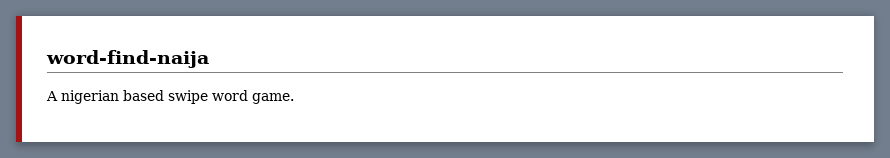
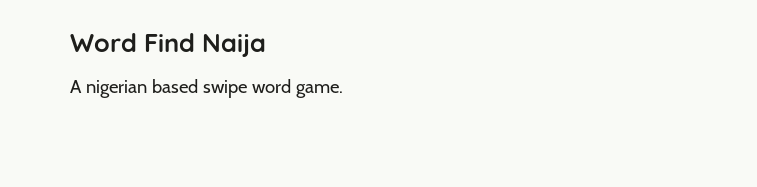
[46,50,209,68] word-find-naija -> [70,33,266,57] Word Find Naija

